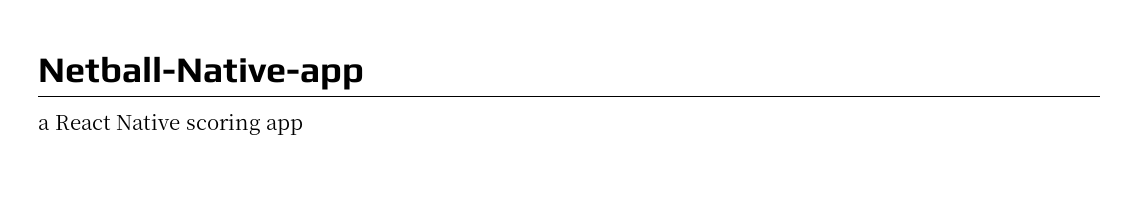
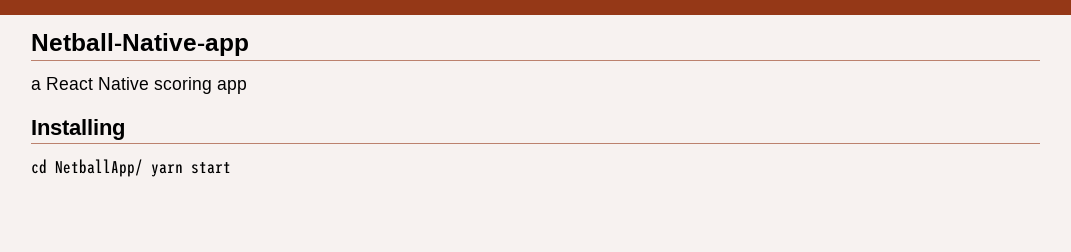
(304, 127) none -> [31,119,125,140] [31,159,231,177] // Installing // cd NetballApp/ yarn start

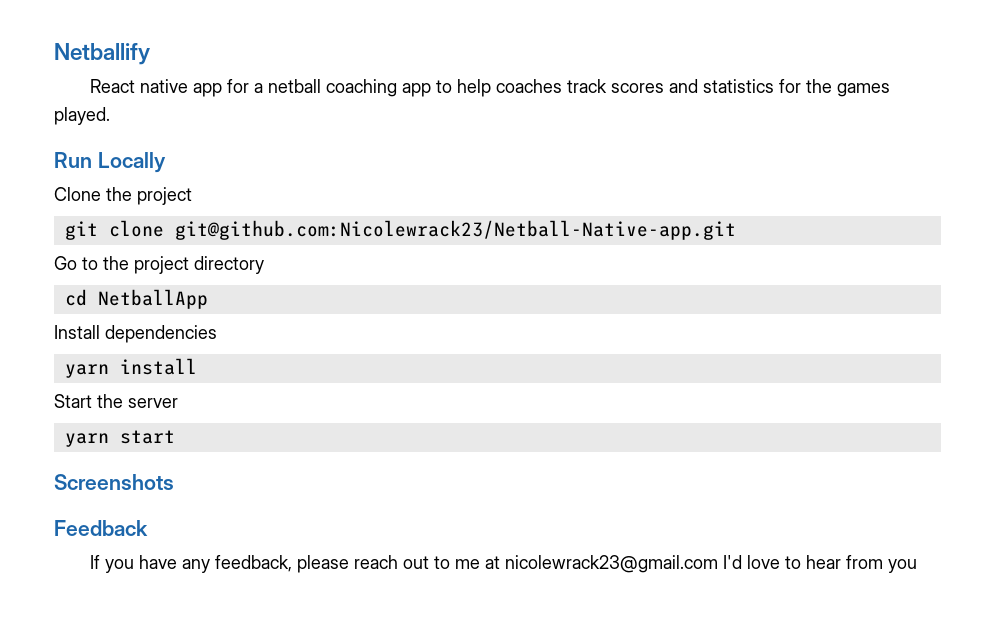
[31,33,249,56] [31,77,247,94] [31,119,125,140] [31,159,231,177] Netball-Native-app // a React Native scoring app // Installing // cd NetballApp/ yarn start -> [54,43,150,65] [90,79,891,97] [54,107,110,125] [54,152,166,173] [54,187,192,205] [64,220,736,240] [54,256,264,274] [64,289,208,309] [54,325,217,343] [64,358,197,378] [54,394,178,408] [64,430,175,447] [54,474,174,490] [54,520,148,536] [90,555,918,573] Netballify // React native app for a netball coaching app to help coaches track scores and statistics for the games played. // Run Locally // Clone the project // git clone git@github.com:Nicolewrack23/Netball-Native-app.git // Go to the project directory // cd NetballApp // Install dependencies // yarn install // Start the server // yarn start // Screenshots // Feedback // If you have any feedback, please reach out to me at nicolewrack23@gmail.com I'd love to hear from you

